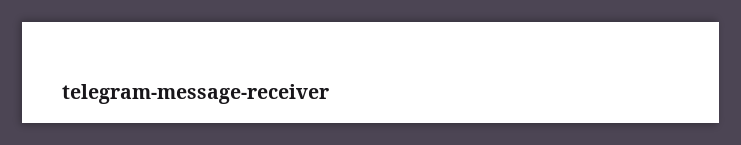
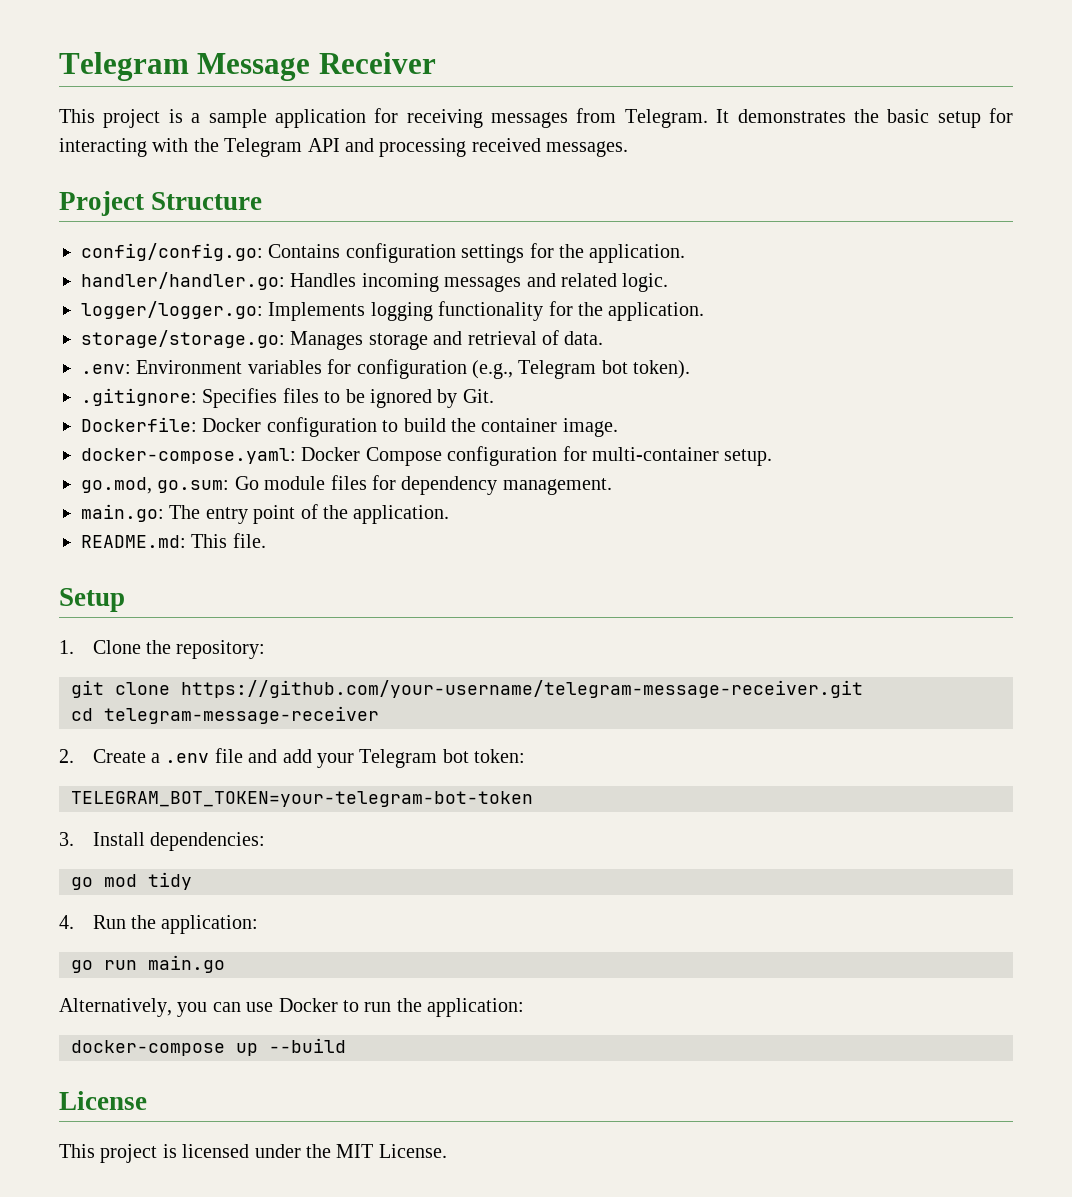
[62,84,329,104] telegram-message-receiver -> [59,52,436,81] [59,108,1013,128] [59,138,629,157] [59,191,263,216] [81,243,686,263] [81,272,669,292] [81,301,705,321] [81,330,604,350] [81,359,691,379] [81,388,494,408] [81,417,618,437] [81,446,773,466] [81,475,612,495] [81,504,450,524] [81,533,266,548] [59,588,125,612] [59,640,266,659] [71,680,863,698] [71,706,379,724] [59,748,526,768] [71,791,533,807] [59,832,265,851] [71,872,192,890] [59,915,259,934] [71,955,225,973] [59,998,525,1017] [71,1038,346,1056] [59,1091,147,1110] [59,1144,447,1163] Telegram Message Receiver // This project is a sample application for receiving messages from Telegram. It demonstrates the basic setup for interacting with the Telegram API and processing received messages. // Project Structure // config/config.go: Contains configuration settings for the application. // handler/handler.go: Handles incoming messages and related logic. // logger/logger.go: Implements logging functionality for the application. // storage/storage.go: Manages storage and retrieval of data. // .env: Environment variables for configuration (e.g., Telegram bot token). // .gitignore: Specifies files to be ignored by Git. // Dockerfile: Docker configuration to build the container image. // docker-compose.yaml: Docker Compose configuration for multi-container setup. // go.mod, go.sum: Go module files for dependency management. // main.go: The entry point of the application. // README.md: This file. // Setup // 1. Clone the repository: // git clone https://github.com/your-username/telegram-message-receiver.git // cd telegram-message-receiver // 2. Create a .env file and add your Telegram bot token: // TELEGRAM_BOT_TOKEN=your-telegram-bot-token // 3. Install dependencies: // go mod tidy // 4. Run the application: // go run main.go // Alternatively, you can use Docker to run the application: // docker-compose up --build // License // This project is licensed under the MIT License.

